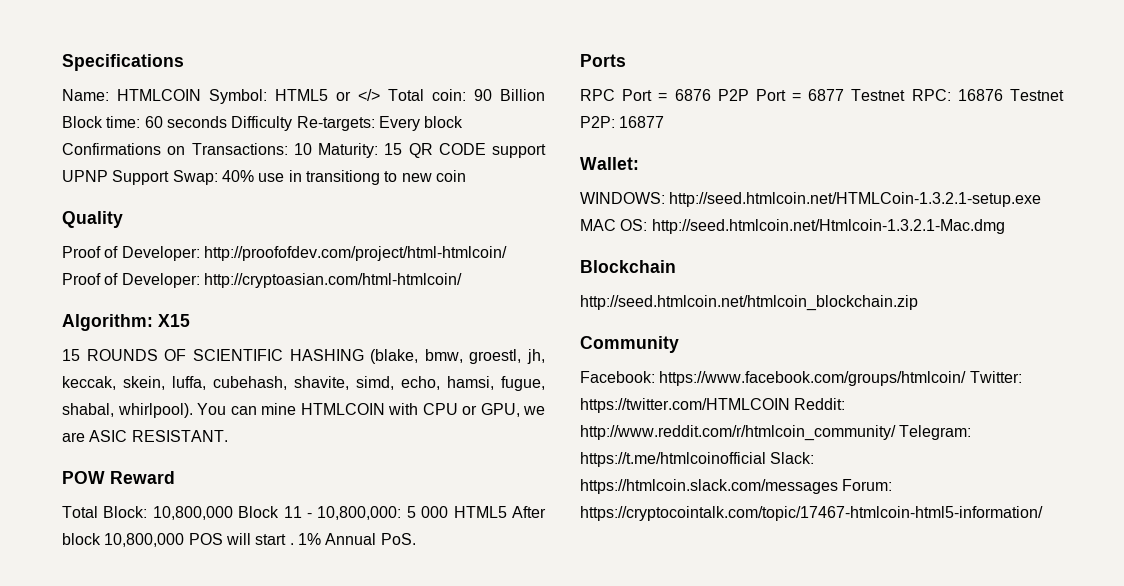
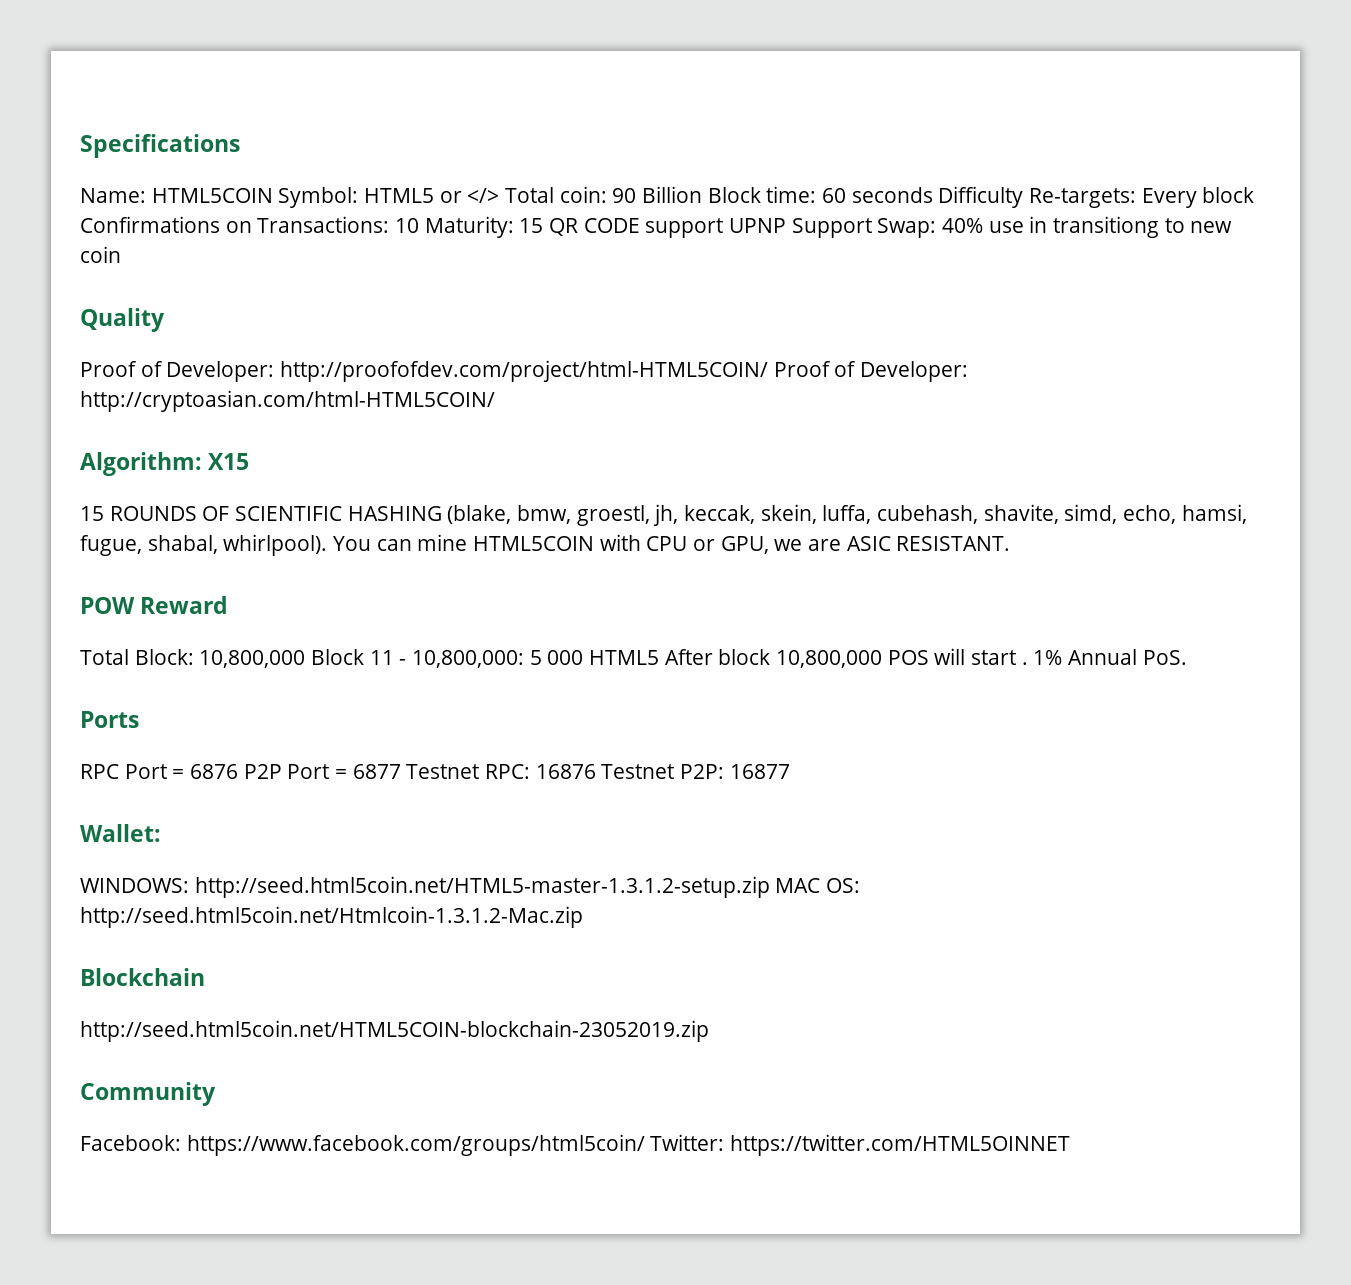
[117,89,201,101] HTMLCOIN -> [151,188,273,203] HTML5COIN
[203,246,507,261] [62,273,462,288] http://proofofdev.com/project/html-htmlcoin/ Proof of Developer: http://cryptoasian.com/html-htmlcoin/ -> [280,360,969,382] [80,390,495,412] http://proofofdev.com/project/html-HTML5COIN/ Proof of Developer: http://cryptoasian.com/html-HTML5COIN/
[300,403,385,415] HTMLCOIN -> [473,536,595,551] HTML5COIN
[669,192,1042,207] http://seed.htmlcoin.net/HTMLCoin-1.3.2.1-setup.exe -> [194,876,770,898] http://seed.html5coin.net/HTML5-master-1.3.1.2-setup.zip
[651,219,1005,234] http://seed.htmlcoin.net/Htmlcoin-1.3.2.1-Mac.dmg -> [80,906,583,928] http://seed.html5coin.net/Htmlcoin-1.3.1.2-Mac.zip
[580,295,918,311] http://seed.htmlcoin.net/htmlcoin_blockchain.zip -> [80,1020,709,1042] http://seed.html5coin.net/HTML5COIN-blockchain-23052019.zip
[659,371,1022,386] [580,398,846,413] [580,425,972,441] [580,452,815,467] [580,479,893,494] [580,506,1043,521] https://www.facebook.com/groups/htmlcoin/ Twitter: https://twitter.com/HTMLCOIN Reddit: http://www.reddit.com/r/htmlcoin_community/ Telegram: https://t.me/htmlcoinofficial Slack: https://htmlcoin.slack.com/messages Forum: https://cryptocointalk.com/topic/17467-htmlcoin-html5-information/ -> [186,1134,1070,1156] https://www.facebook.com/groups/html5coin/ Twitter: https://twitter.com/HTML5OINNET

